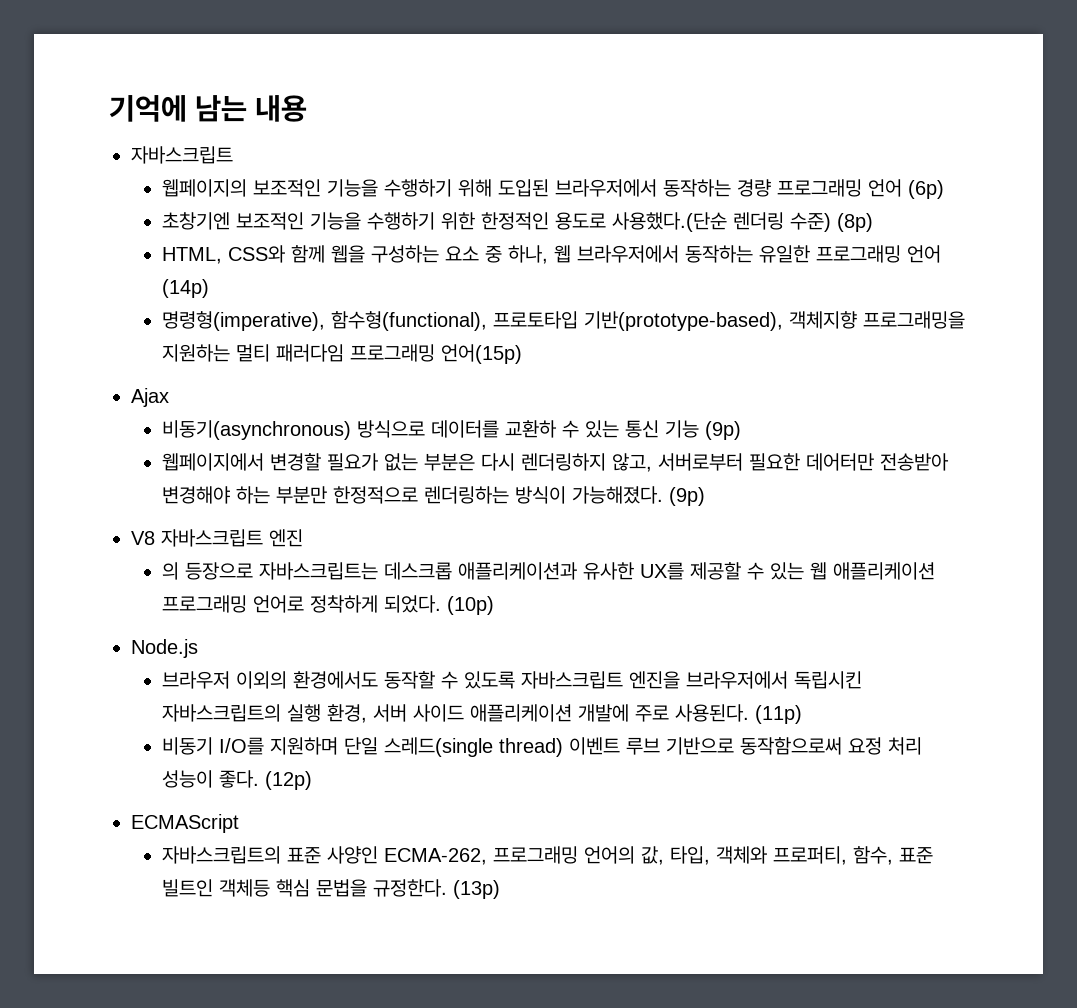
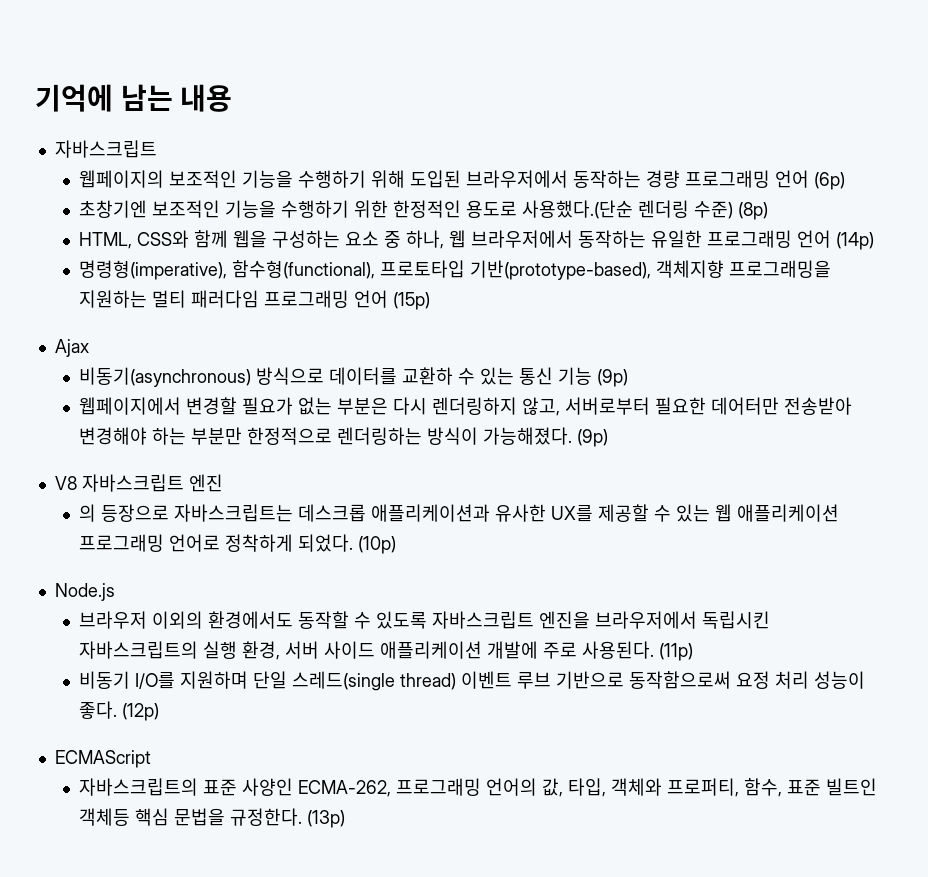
[440,344,522,364] 언어(15p) -> [354,290,431,310] 언어 (15p)

